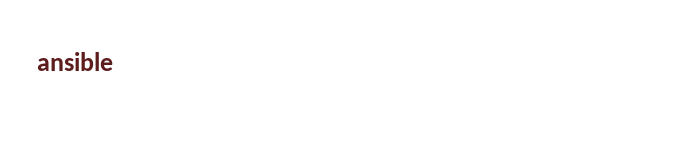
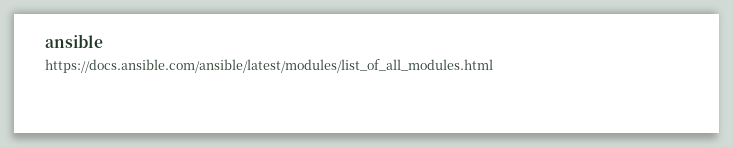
(113, 61) none -> [45,59,493,73] // https://docs.ansible.com/ansible/latest/modules/list_of_all_modules.html

